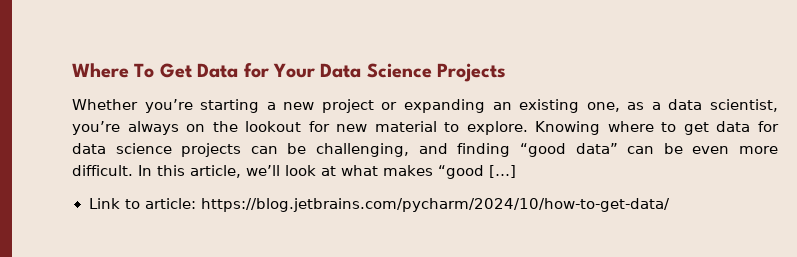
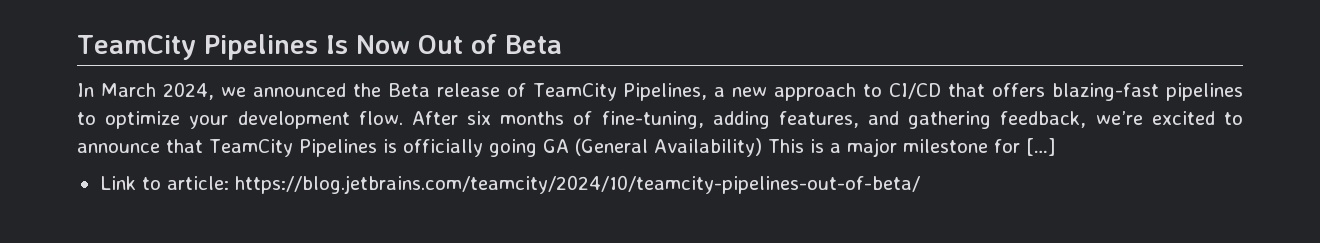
[72,63,507,82] [72,99,778,113] [72,121,779,135] [72,143,779,157] [72,165,484,179] Where To Get Data for Your Data Science Projects // Whether you’re starting a new project or expanding an existing one, as a data scientist, you’re always on the lookout for new material to explore. Knowing where to get data for data science projects can be challenging, and finding “good data” can be even more difficult. In this article, we’ll look at what makes “good -> [77,34,562,60] [77,82,1243,101] [77,111,1243,129] [77,138,1020,157] TeamCity Pipelines Is Now Out of Beta // In March 2024, we announced the Beta release of TeamCity Pipelines, a new approach to CI/CD that offers blazing-fast pipelines to optimize your development flow. After six months of fine-tuning, adding features, and gathering feedback, we’re excited to announce that TeamCity Pipelines is officially going GA (General Availability) This is a major milestone for
[200,198,670,212] https://blog.jetbrains.com/pycharm/2024/10/how-to-get-data/ -> [234,175,920,194] https://blog.jetbrains.com/teamcity/2024/10/teamcity-pipelines-out-of-beta/

